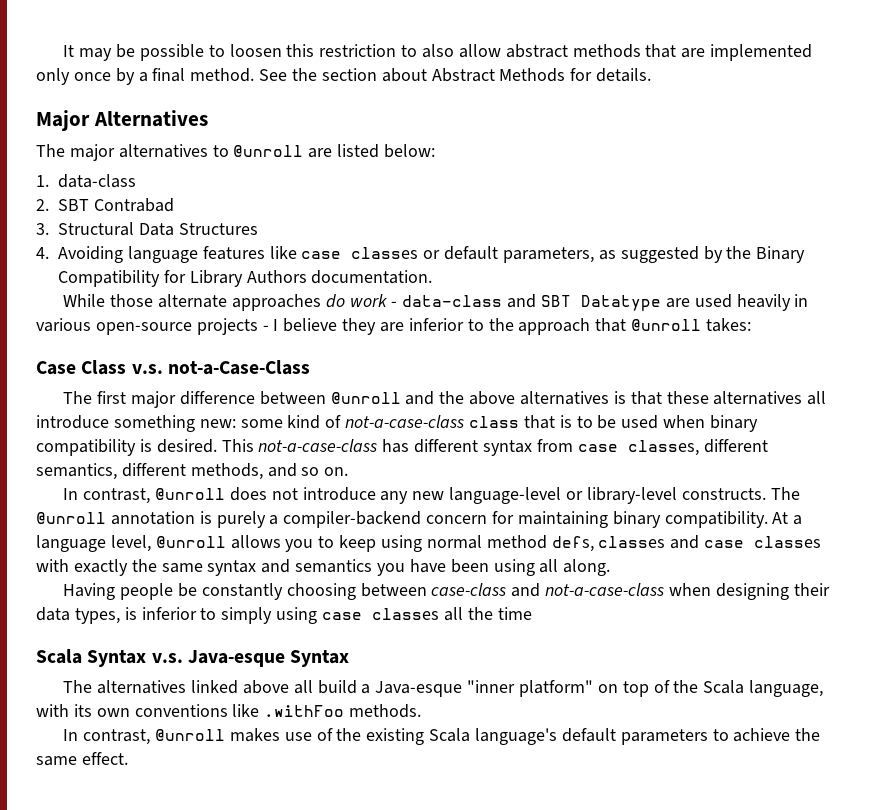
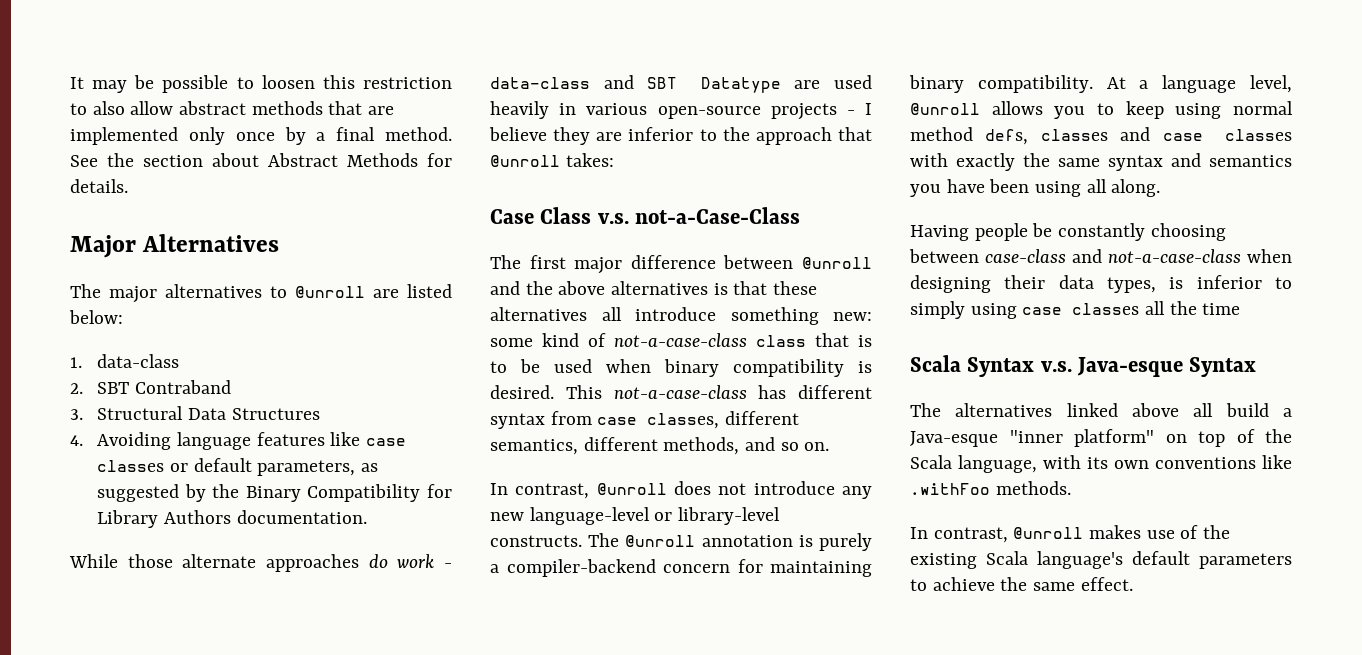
[93,198,174,212] Contrabad -> [135,380,232,394] Contraband

